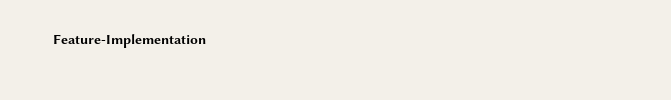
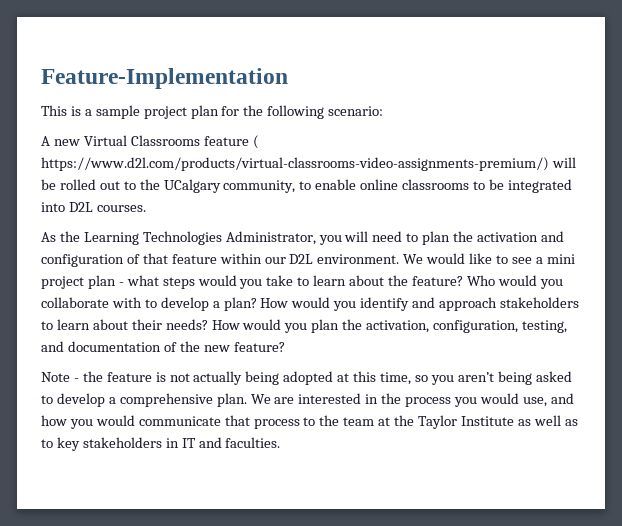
(206, 41) none -> [41,105,384,119] [41,135,259,149] [41,157,576,171] [41,179,572,193] [41,202,146,212] [41,231,564,245] [41,253,575,267] [41,275,563,289] [41,297,579,311] [41,319,567,333] [41,341,285,352] [41,371,572,385] [41,393,574,407] [41,415,578,429] [41,437,281,451] // This is a sample project plan for the following scenario: // A new Virtual Classrooms feature ( https://www.d2l.com/products/virtual-classrooms-video-assignments-premium/) will be rolled out to the UCalgary community, to enable online classrooms to be integrated into D2L courses. // As the Learning Technologies Administrator, you will need to plan the activation and configuration of that feature within our D2L environment. We would like to see a mini project plan - what steps would you take to learn about the feature? Who would you collaborate with to develop a plan? How would you identify and approach stakeholders to learn about their needs? How would you plan the activation, configuration, testing, and documentation of the new feature? // Note - the feature is not actually being adopted at this time, so you aren’t being asked to develop a comprehensive plan. We are interested in the process you would use, and how you would communicate that process to the team at the Taylor Institute as well as to key stakeholders in IT and faculties.

